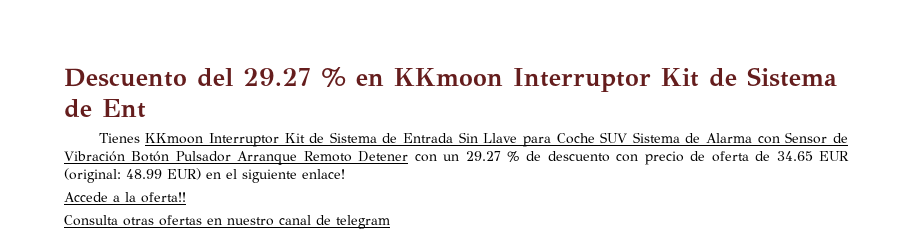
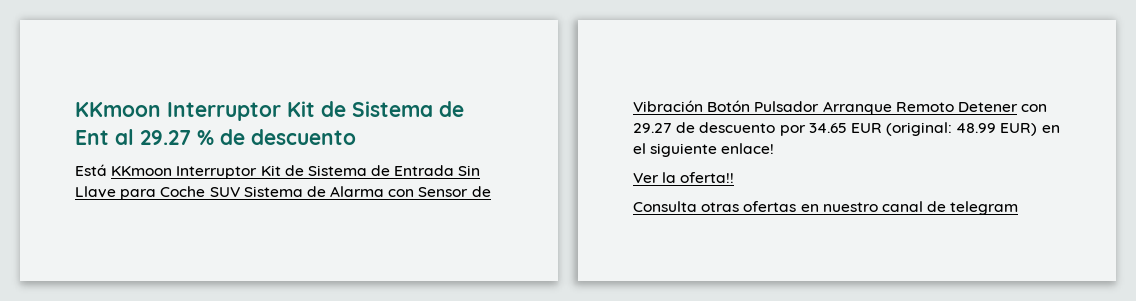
[64,67,384,87] Descuento del 29.27 % en -> (75, 109) none
[98,133,140,143] // Tienes -> [115,129,356,145] [75,164,107,176] al 29.27 % de descuento // Está
[443,151,771,165] un 29.27 % de descuento con precio de oferta de -> [633,122,806,136] 29.27 de descuento por
[64,192,120,202] Accede a -> [633,173,659,183] Ver

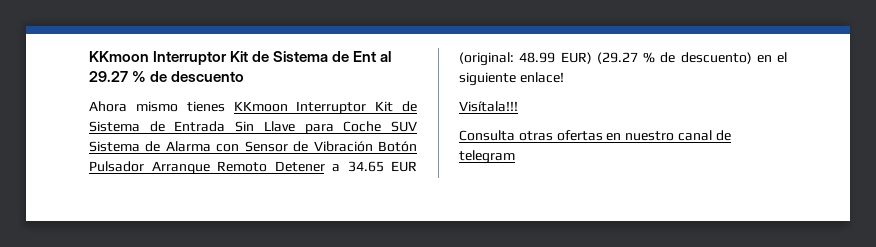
[75,164,107,176] Está -> [89,101,225,112] Ahora mismo tienes
[1021,104,1048,112] [633,122,806,136] con 29.27 de descuento por -> [332,164,340,172] a
(1038, 129) none -> [596,52,752,64] (29.27 % de descuento)
[633,172,735,183] Ver la oferta!! -> [459,101,518,112] Visítala!!!

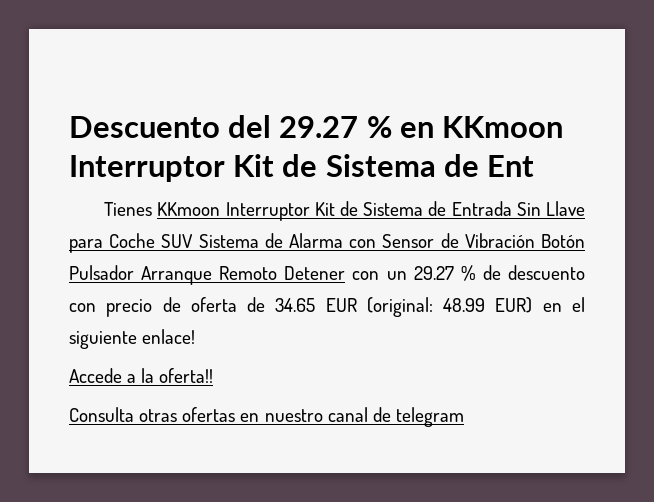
(89, 56) none -> [69,115,434,138] Descuento del 29.27 % en
[380,51,392,62] [89,71,245,82] [89,101,225,112] al 29.27 % de descuento // Ahora mismo tienes -> [104,202,153,216] // Tienes
[332,164,340,172] a -> [352,265,585,281] [69,297,266,317] con un 29.27 % de descuento con precio de oferta de
[596,52,752,64] (29.27 % de descuento) -> (533, 305) none
[459,101,518,112] Visítala!!! -> [69,368,214,383] Accede a la oferta!!

